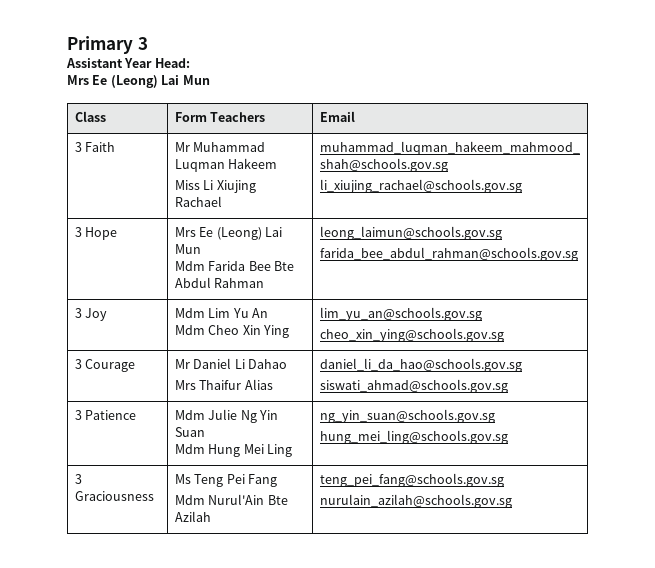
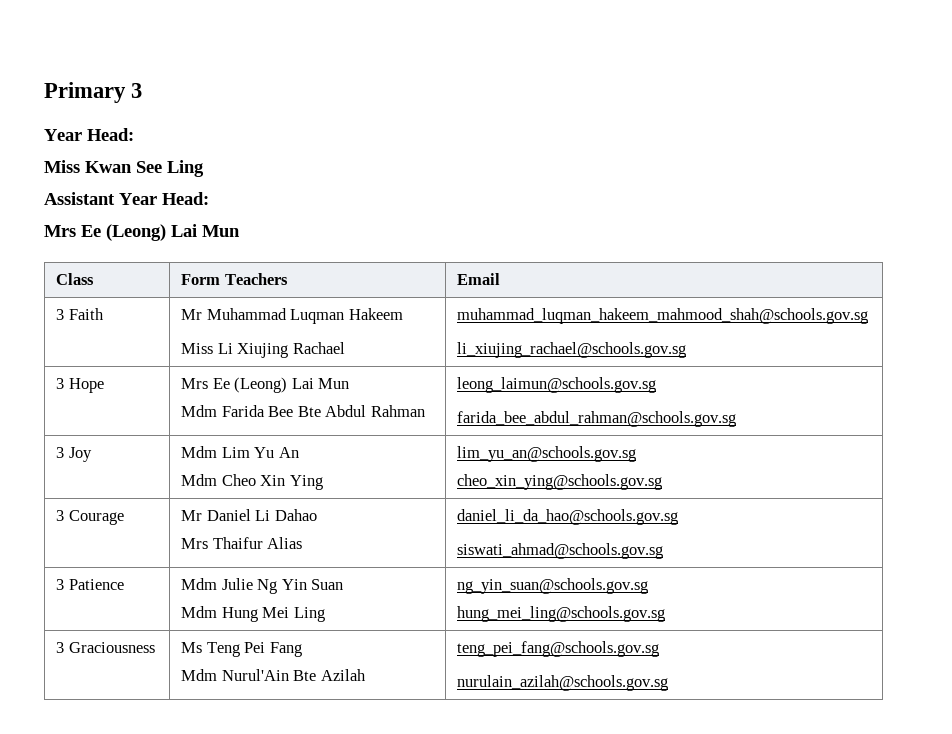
(148, 43) none -> [44,128,134,141] [44,160,204,177] // Year Head: // Miss Kwan See Ling

